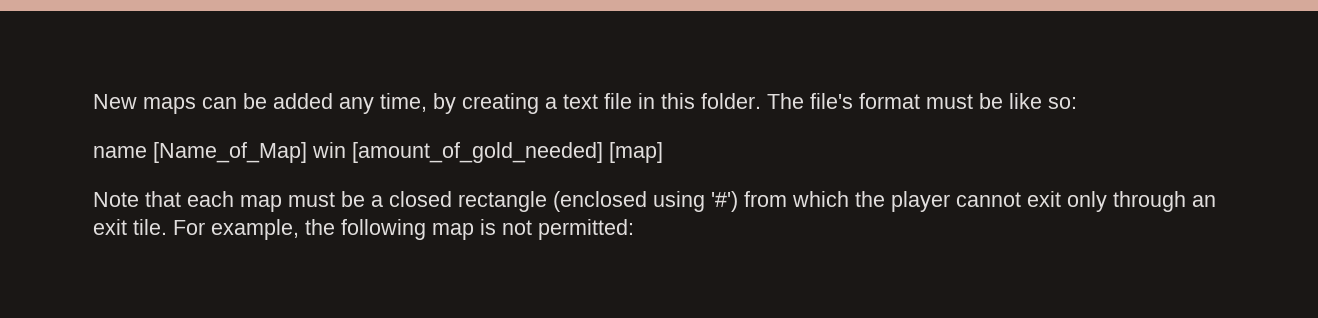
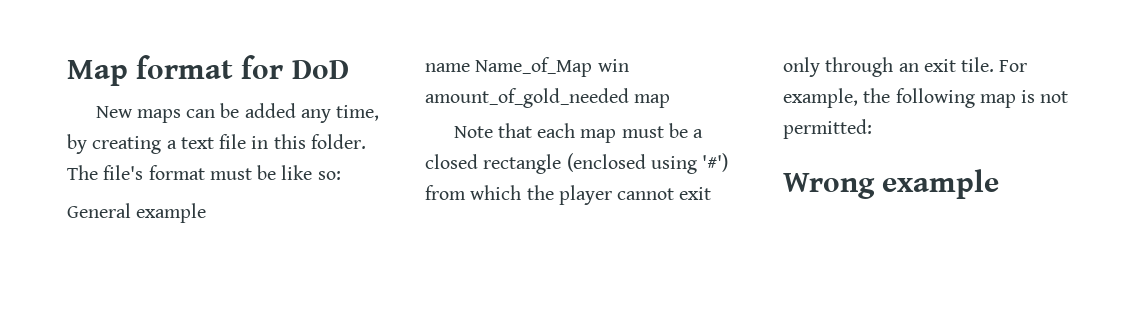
(93, 101) none -> [67,55,349,86] Map format for DoD //
(1077, 103) none -> [67,203,207,223] // General example
[153,142,663,163] [Name_of_Map] win [amount_of_gold_needed] [map] -> [475,57,629,77] [425,88,671,108] Name_of_Map win amount_of_gold_needed map
(634, 229) none -> [783,169,1000,199] // Wrong example

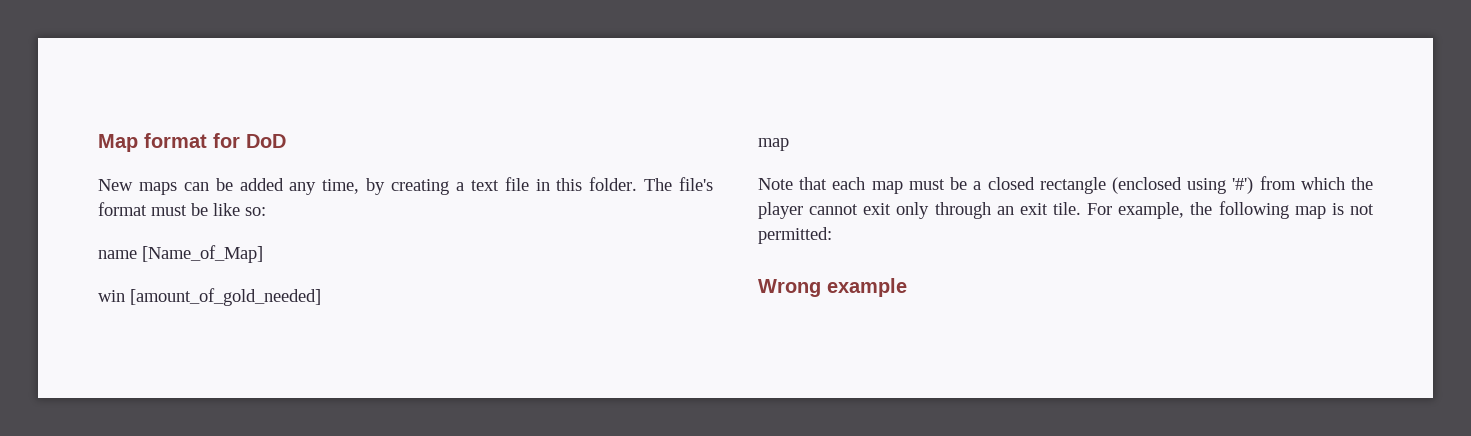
[67,203,207,223] [425,57,629,77] [425,88,629,108] General example // name Name_of_Map win amount_of_gold_needed -> [98,245,263,263] [98,288,321,306] name [Name_of_Map] // win [amount_of_gold_needed] //

